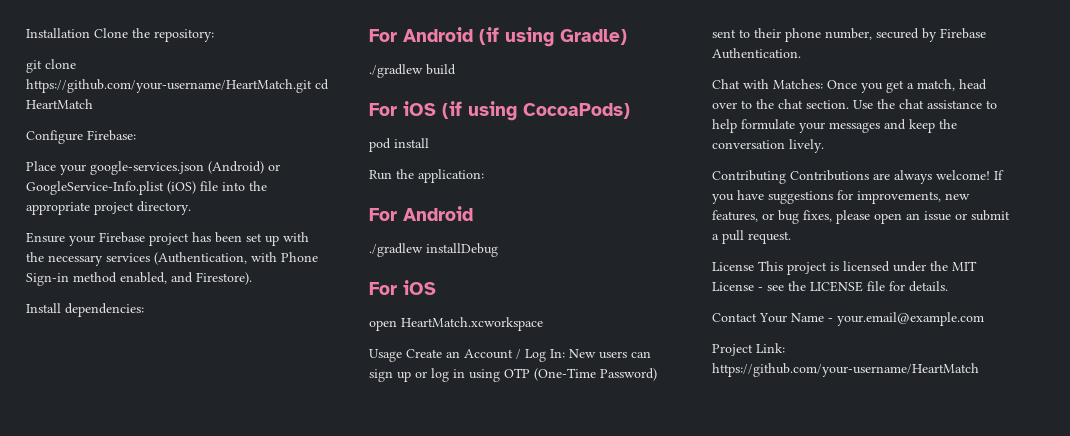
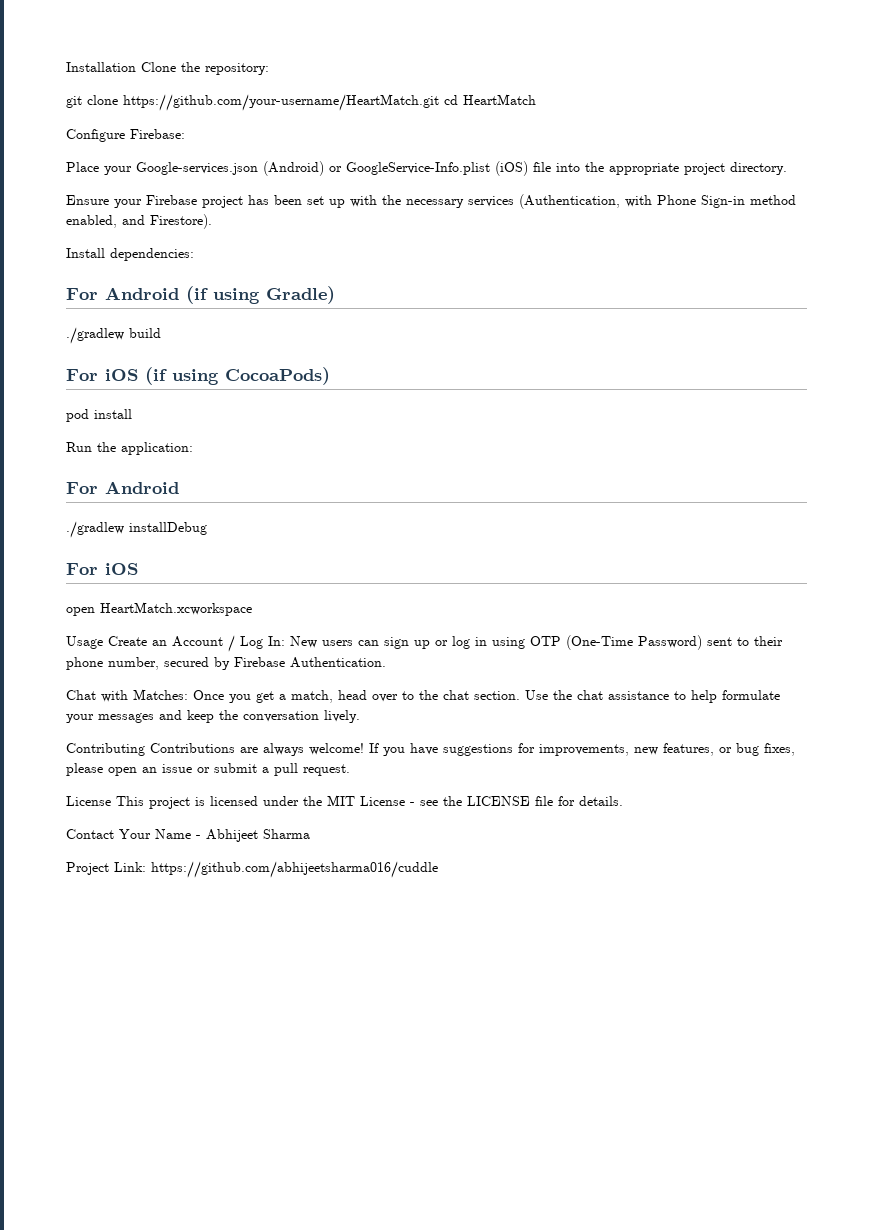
[90,161,204,175] google-services.json -> [136,162,258,175] Google-services.json
[837,312,984,326] your.email@example.com -> [206,829,310,842] Abhijeet Sharma
[712,363,979,377] https://github.com/your-username/HeartMatch -> [151,861,438,878] https://github.com/abhijeetsharma016/cuddle

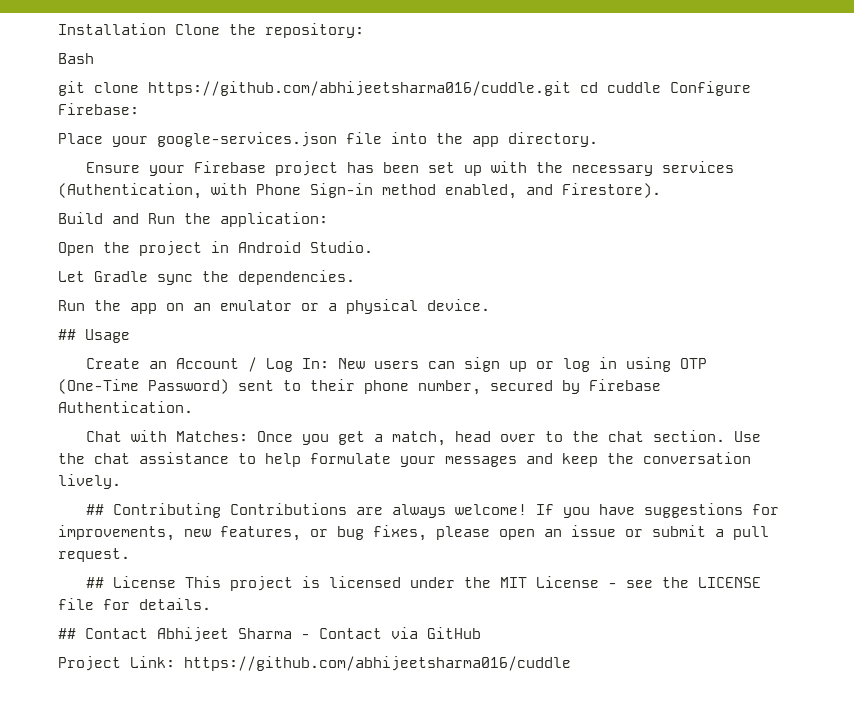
(269, 69) none -> [58,53,94,64] // Bash
[123,94,536,111] https://github.com/your-username/HeartMatch.git cd HeartMatch // -> [148,81,661,96] https://github.com/abhijeetsharma016/cuddle.git cd cuddle
[136,161,528,176] Google-services.json (Android) or GoogleService-Info.plist (iOS) -> [157,132,337,147] google-services.json
[609,163,725,175] appropriate project -> [472,136,499,147] app
[66,248,194,261] [66,286,335,304] [66,327,161,344] [66,367,330,385] [66,409,132,422] [66,442,193,455] [66,481,179,494] [66,521,207,538] [66,563,138,575] [66,602,252,616] [66,636,103,649] Install dependencies: // For Android (if using Gradle) // ./gradlew build // For iOS (if using CocoaPods) // pod install // Run the application: // For Android // ./gradlew installDebug // For iOS // open HeartMatch.xcworkspace // Usage -> [58,212,328,227] [58,241,373,256] [58,270,355,285] [58,299,490,314] [58,329,130,343] Build and Run the application: // Open the project in Android Studio. // Let Gradle sync the dependencies. // Run the app on an emulator or a physical device. // ## Usage //
(360, 716) none -> [85,504,104,515] ##
(350, 770) none -> [85,577,104,588] ##
[66,829,310,842] Contact Your Name - Abhijeet Sharma -> [58,627,481,642] ## Contact Abhijeet Sharma - Contact via GitHub

